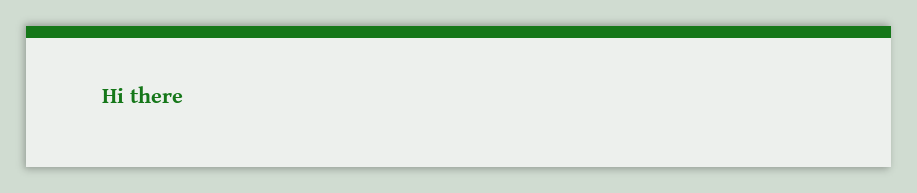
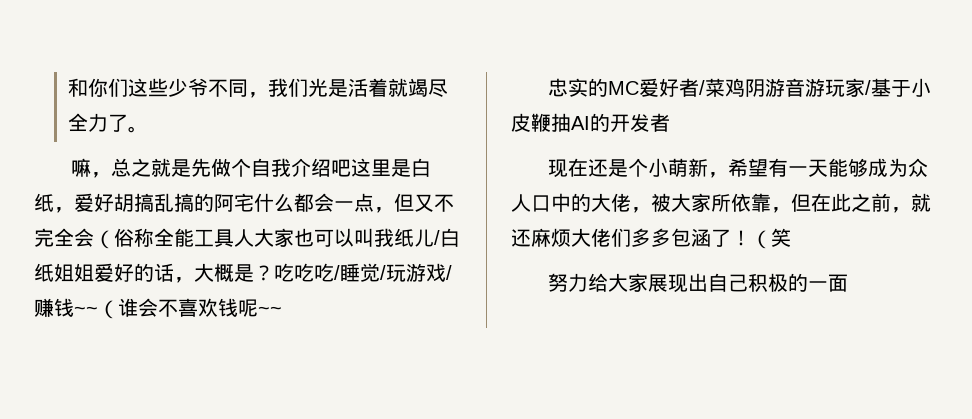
[102,86,183,103] Hi there -> [67,78,448,98] [67,113,148,133] [70,158,431,178] [34,193,454,213] [34,228,460,249] [34,263,452,283] [34,298,282,319] [547,78,931,97] [511,113,670,132] [547,158,928,178] [511,193,931,213] [511,228,791,249] [547,273,848,293] 和你们这些少爷不同，我们光是活着就竭尽全力了。 // 嘛，总之就是先做个自我介绍吧这里是白纸，爱好胡搞乱搞的阿宅什么都会一点，但又不完全会（俗称全能工具人大家也可以叫我纸儿/白纸姐姐爱好的话，大概是？吃吃吃/睡觉/玩游戏/赚钱~~（谁会不喜欢钱呢~~ // 忠实的MC爱好者/菜鸡阴游音游玩家/基于小皮鞭抽AI的开发者 // 现在还是个小萌新，希望有一天能够成为众人口中的大佬，被大家所依靠，但在此之前，就还麻烦大佬们多多包涵了！（笑 // 努力给大家展现出自己积极的一面

